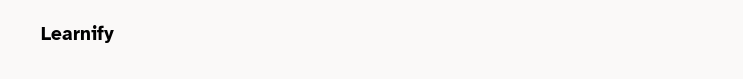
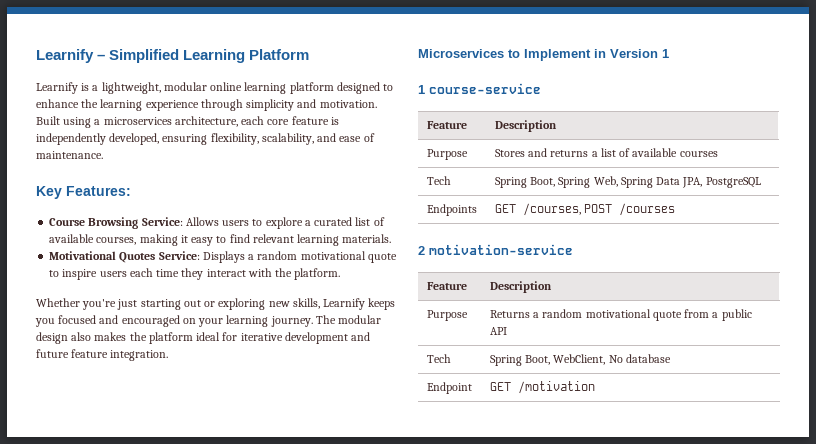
[41,25,114,43] Learnify -> [36,49,310,63] [36,82,394,94] [36,99,377,111] [36,116,339,128] [36,133,375,145] [36,151,103,159] [36,186,131,199] [49,217,385,229] [49,234,392,246] [49,251,397,263] [49,268,341,280] [36,298,396,310] [35,315,382,327] [36,332,371,344] [36,349,169,361] [418,49,669,61] [418,83,541,94] [426,121,467,129] [494,120,557,132] [426,149,468,160] [494,148,718,157] [426,176,451,185] [494,176,761,188] [426,204,477,216] [494,203,676,216] [418,244,573,255] [426,282,467,290] [489,281,552,293] [426,310,468,321] [489,309,752,321] [489,327,507,335] [426,354,451,363] [489,354,671,366] [426,382,472,394] [489,381,595,394] Learnify – Simplified Learning Platform // Learnify is a lightweight, modular online learning platform designed to enhance the learning experience through simplicity and motivation. Built using a microservices architecture, each core feature is independently developed, ensuring flexibility, scalability, and ease of maintenance. // Key Features: // Course Browsing Service: Allows users to explore a curated list of available courses, making it easy to find relevant learning materials. // Motivational Quotes Service: Displays a random motivational quote to inspire users each time they interact with the platform. // Whether you're just starting out or exploring new skills, Learnify keeps you focused and encouraged on your learning journey. The modular design also makes the platform ideal for iterative development and future feature integration. // Microservices to Implement in Version 1 // 1 course-service // Feature | Description // Purpose | Stores and returns a list of available courses // Tech | Spring Boot, Spring Web, Spring Data JPA, PostgreSQL // Endpoints | GET /courses, POST /courses // 2 motivation-service // Feature | Description // Purpose | Returns a random motivational quote from a public API // Tech | Spring Boot, WebClient, No database // Endpoint | GET /motivation

